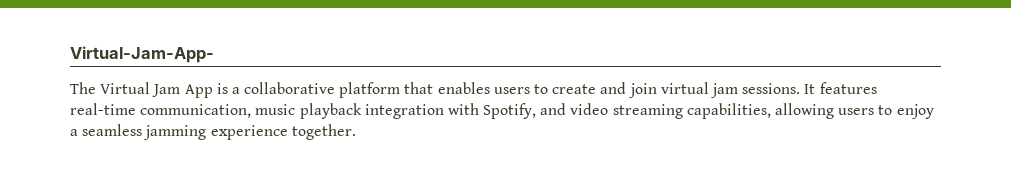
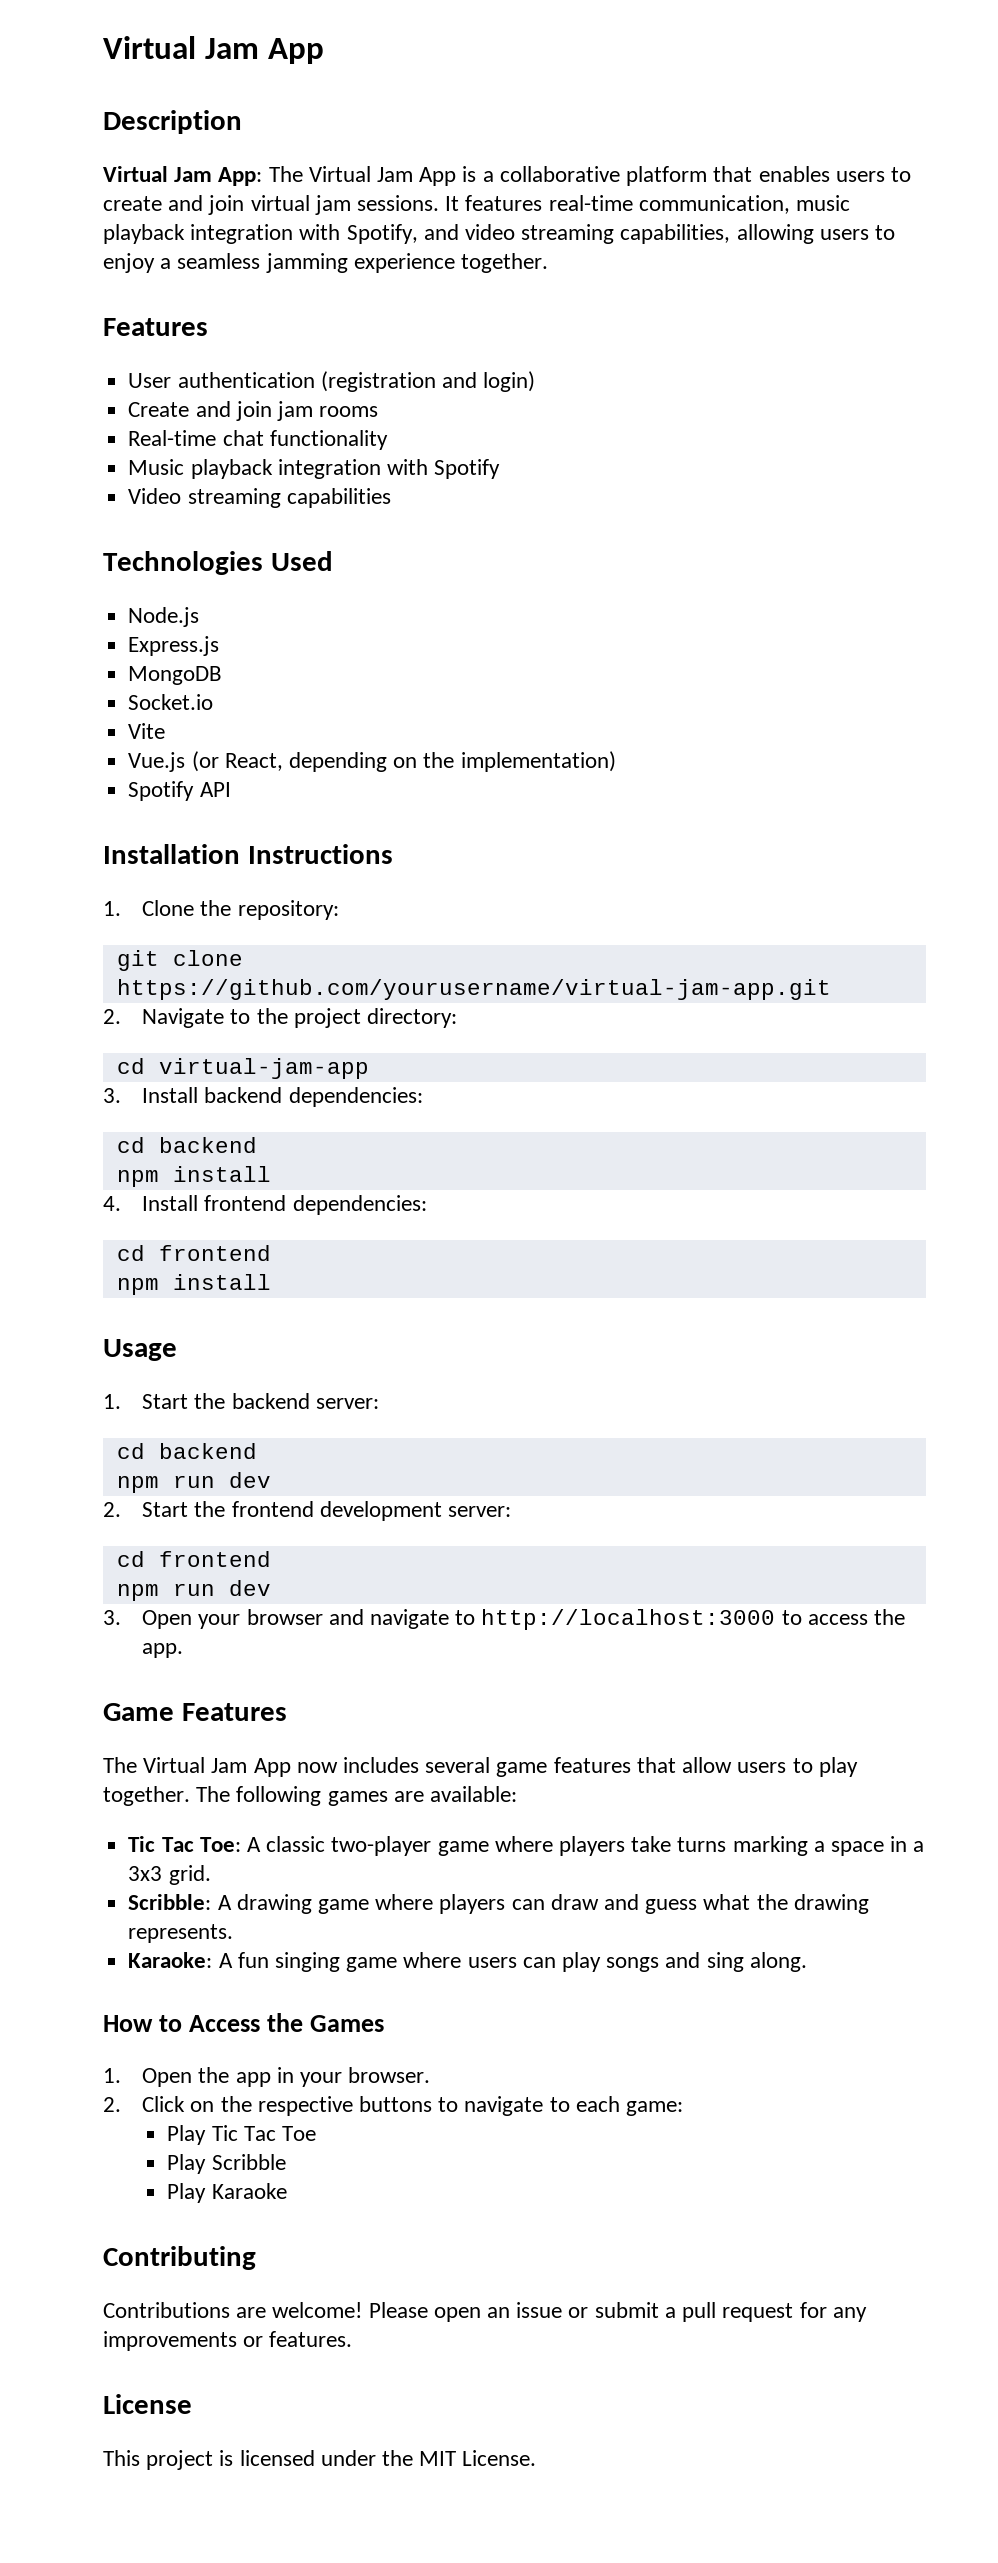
[70,46,214,63] Virtual-Jam-App- // -> [103,36,324,64] [103,110,242,134] [103,166,263,186] Virtual Jam App // Description // Virtual Jam App:
(356, 132) none -> [103,318,208,336] [128,371,536,392] [128,401,379,421] [128,430,388,450] [128,459,501,479] [128,488,391,508] [103,551,333,575] [128,607,200,627] [128,636,220,656] [128,666,223,685] [128,694,214,710] [128,723,166,739] [128,751,616,772] [128,781,231,801] [103,844,393,864] [103,900,339,920] [116,950,243,971] [116,979,831,1000] [103,1008,457,1028] [116,1058,369,1079] [103,1087,423,1107] [116,1137,257,1153] [116,1166,271,1187] [103,1195,427,1215] [116,1245,271,1261] [116,1274,271,1295] [103,1339,177,1361] [103,1393,379,1409] [116,1443,257,1459] [116,1472,271,1493] [103,1501,511,1521] [116,1551,271,1567] [116,1580,271,1601] [103,1609,906,1630] [142,1643,184,1658] [103,1703,287,1721] [103,1757,858,1777] [103,1786,518,1806] [128,1836,925,1856] [128,1865,211,1885] [128,1894,869,1914] [128,1924,234,1943] [128,1952,807,1972] [103,2013,385,2032] [103,2067,431,2087] [103,2096,684,2116] [167,2125,317,2145] [167,2154,286,2174] [167,2183,287,2203] [103,2246,256,2270] [103,2302,867,2322] [103,2331,353,2351] [103,2394,192,2414] [103,2450,537,2470] // Features // User authentication (registration and login) // Create and join jam rooms // Real-time chat functionality // Music playback integration with Spotify // Video streaming capabilities // Technologies Used // Node.js // Express.js // MongoDB // Socket.io // Vite // Vue.js (or React, depending on the implementation) // Spotify API // Installation Instructions // 1. Clone the repository: // git clone https://github.com/yourusername/virtual-jam-app.git // 2. Navigate to the project directory: // cd virtual-jam-app // 3. Install backend dependencies: // cd backend // npm install // 4. Install frontend dependencies: // cd frontend // npm install // Usage // 1. Start the backend server: // cd backend // npm run dev // 2. Start the frontend development server: // cd frontend // npm run dev // 3. Open your browser and navigate to http://localhost:3000 to access the app. // Game Features // The Virtual Jam App now includes several game features that allow users to play together. The following games are available: // Tic Tac Toe: A classic two-player game where players take turns marking a space in a 3x3 grid. // Scribble: A drawing game where players can draw and guess what the drawing represents. // Karaoke: A fun singing game where users can play songs and sing along. // How to Access the Games // 1. Open the app in your browser. // 2. Click on the respective buttons to navigate to each game: // Play Tic Tac Toe // Play Scribble // Play Karaoke // Contributing // Contributions are welcome! Please open an issue or submit a pull request for any improvements or features. // License // This project is licensed under the MIT License.

